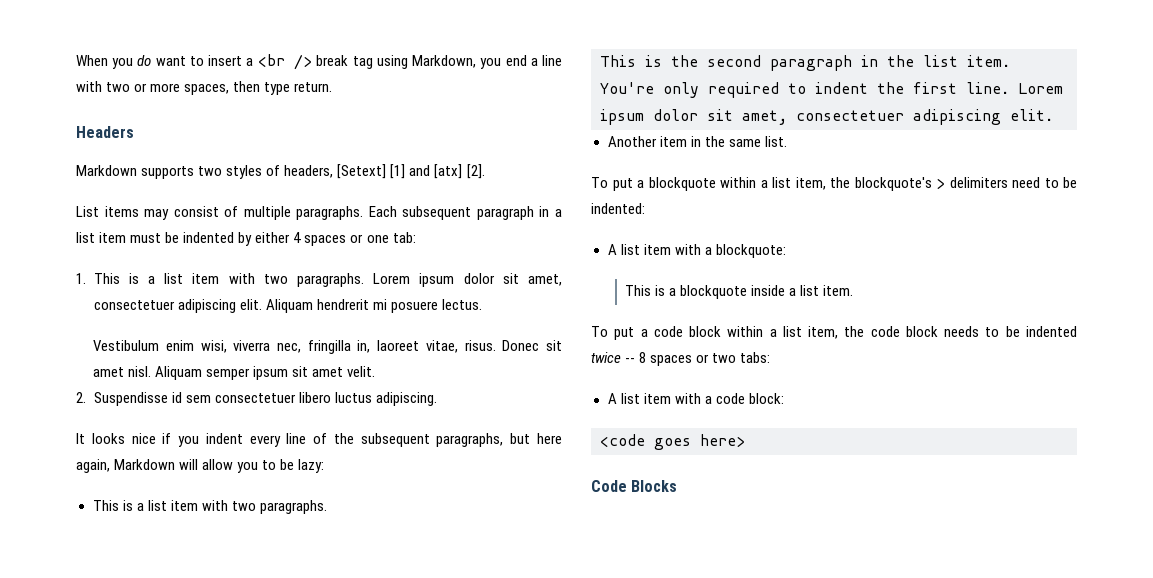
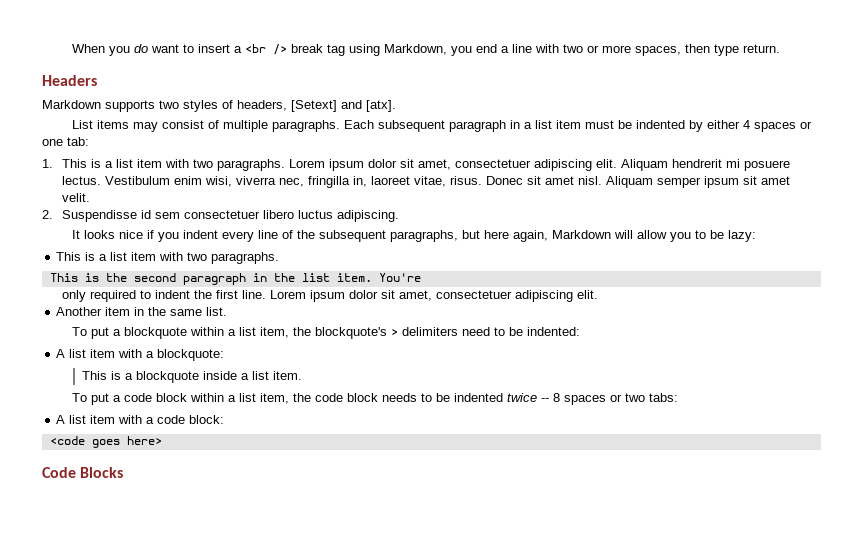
[390,164,485,179] [1] and [atx] [2]. -> [341,100,396,112] and [atx].
(482, 304) // -> (102, 180) none
(654, 88) none -> (421, 277) //

